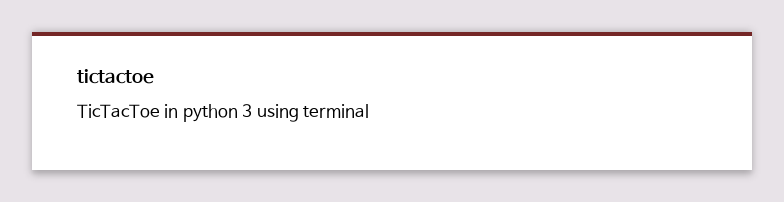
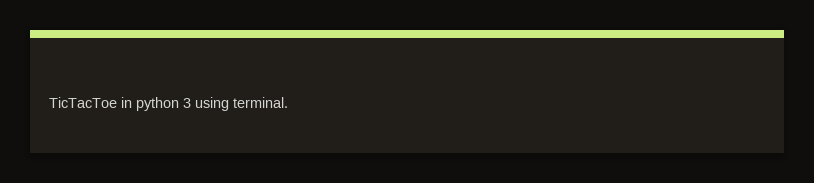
[77,69,154,84] tictactoe // -> (49, 102) none
[303,104,370,118] terminal -> [233,97,288,108] terminal.

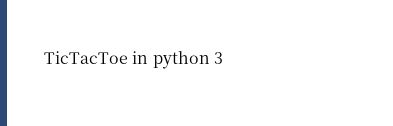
[195,97,288,111] using terminal. -> (223, 58) none

